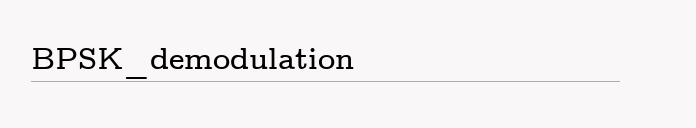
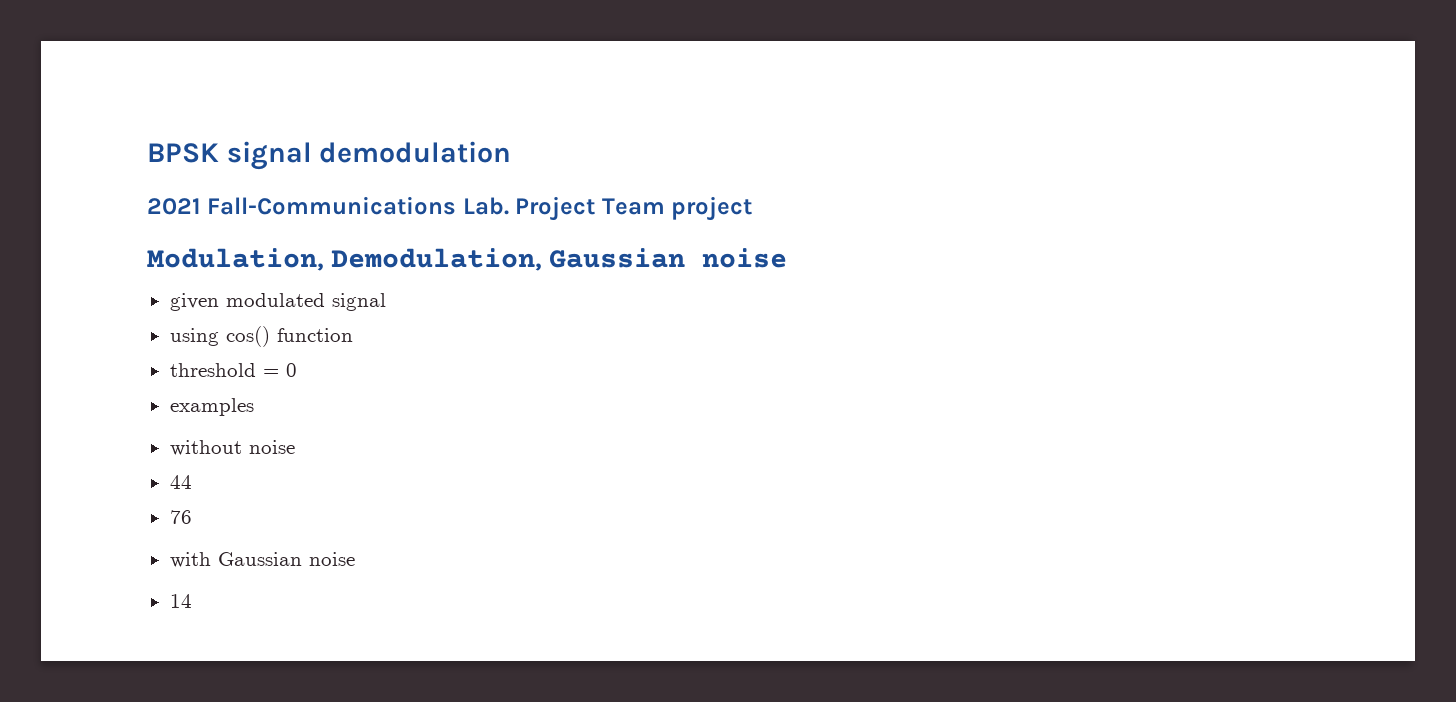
[31,48,354,79] BPSK_demodulation -> [147,141,512,170] [147,196,753,221] [147,248,788,271] [169,293,386,311] [169,326,353,347] [169,363,297,377] [169,398,254,416] [169,440,295,456] [169,475,192,489] [169,510,192,524] [169,552,355,568] [169,594,192,608] BPSK signal demodulation // 2021 Fall-Communications Lab. Project Team project // Modulation, Demodulation, Gaussian noise // given modulated signal // using cos() function // threshold = 0 // examples // without noise // 44 // 76 // with Gaussian noise // 14

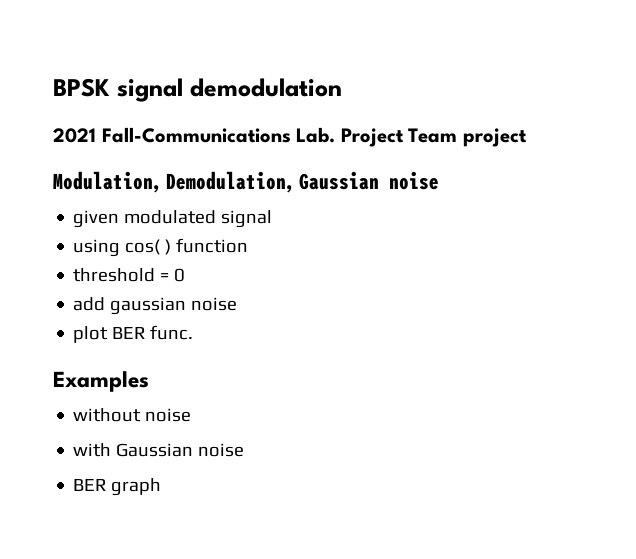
[225,326,270,347] cos() -> [125,239,172,255] cos( )
[169,398,254,416] examples -> [73,297,238,315] [73,325,194,343] [53,371,149,392] add gaussian noise // plot BER func. // Examples
[169,475,192,489] [169,510,192,524] // 44 // 76 -> (192, 415) none
[169,594,192,608] 14 -> [73,478,162,496] BER graph

